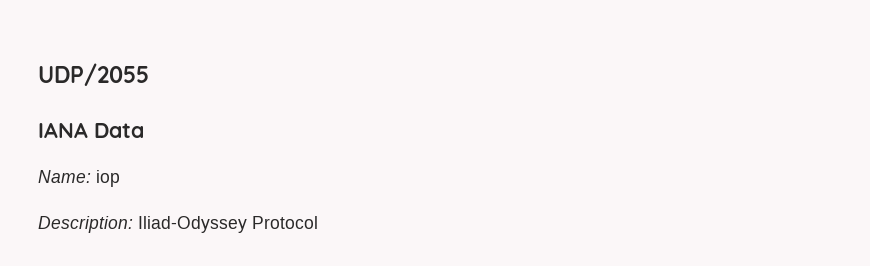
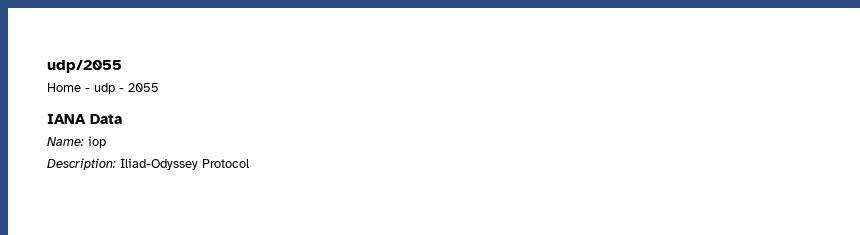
[38,63,149,86] UDP/2055 -> [47,60,122,73] [47,83,159,94] udp/2055 // Home - udp - 2055

